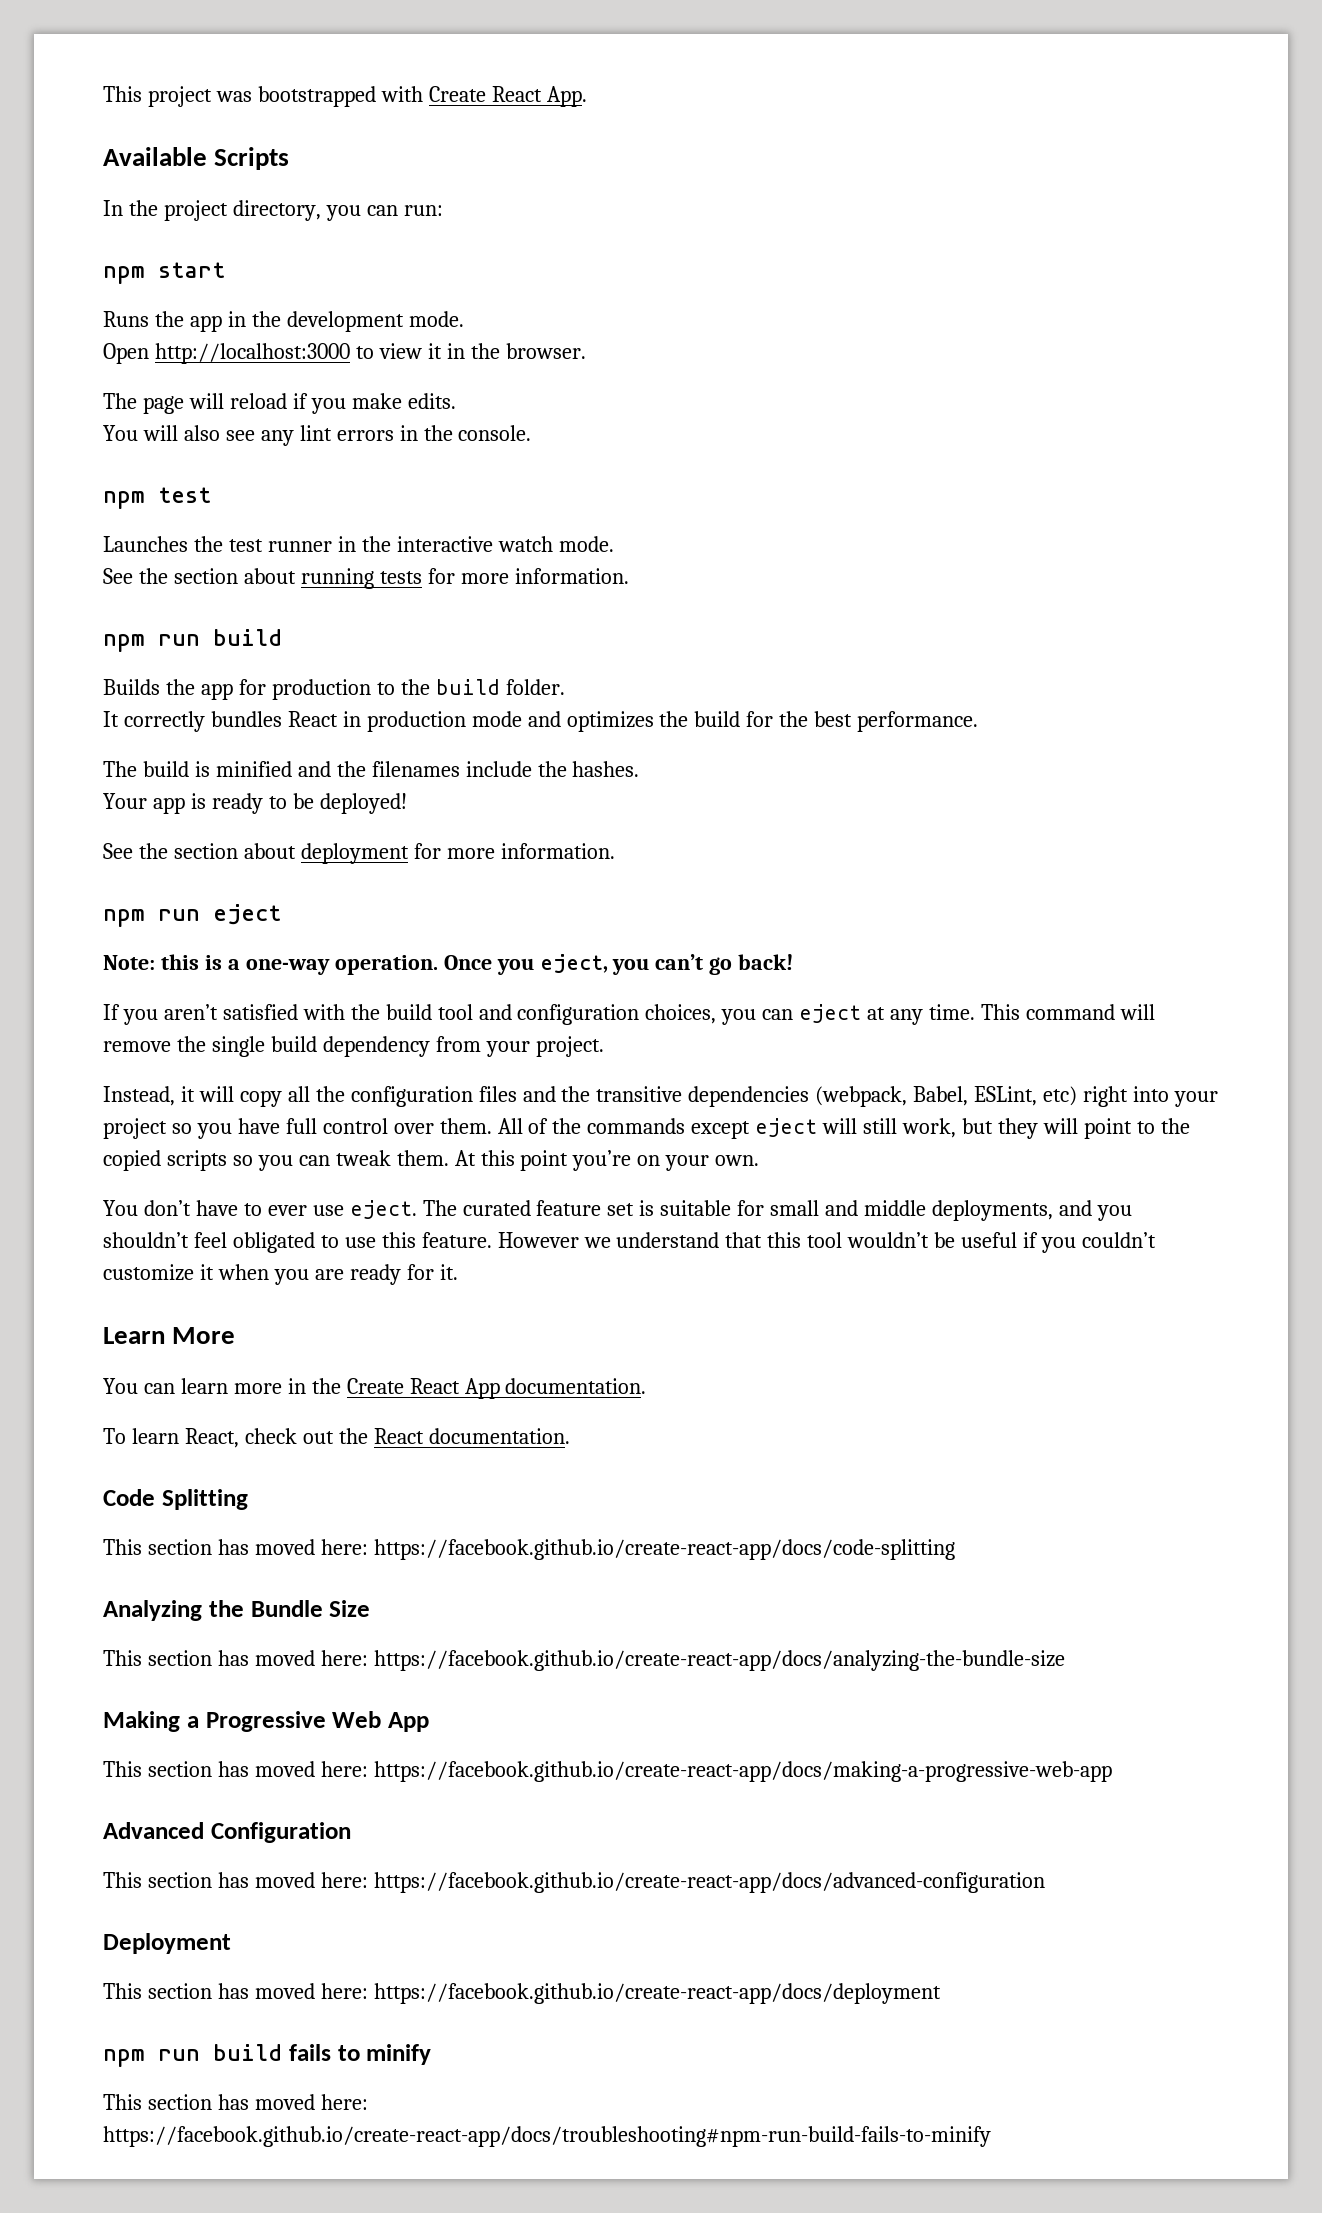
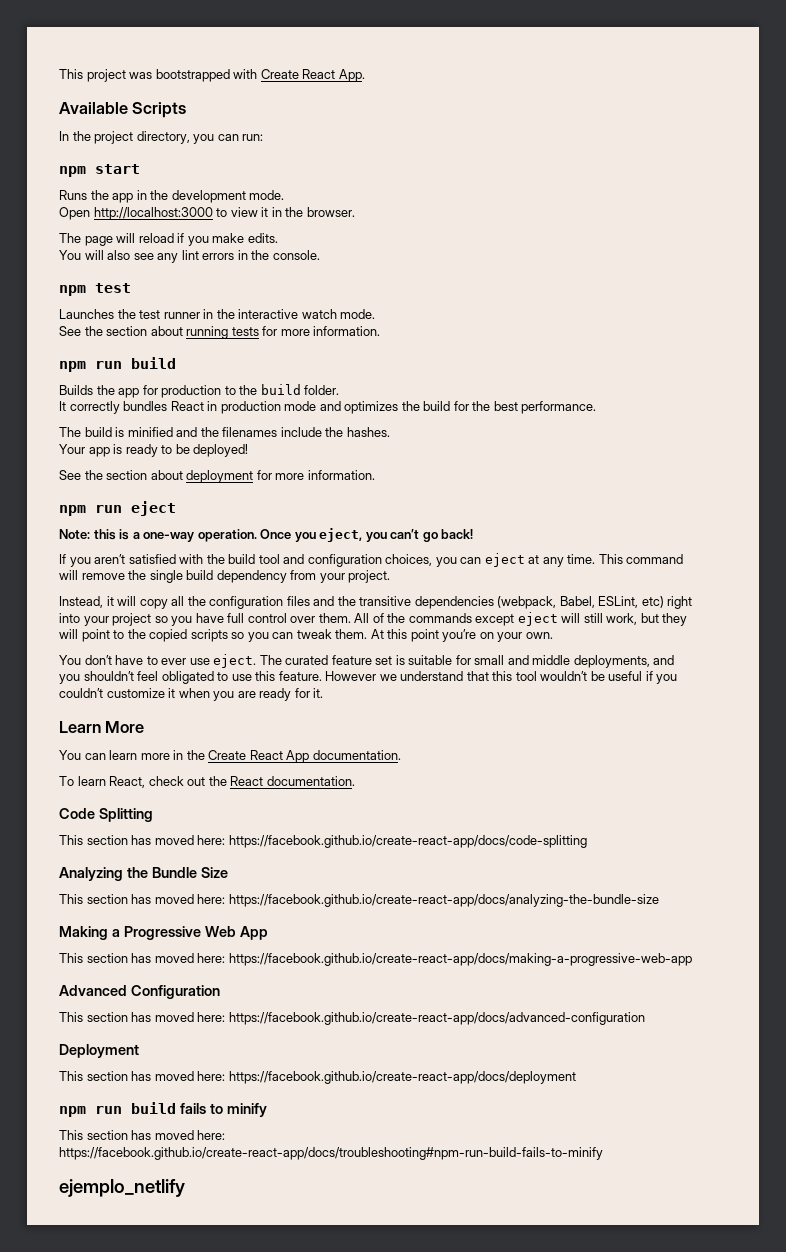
(991, 2136) none -> [59,1179,185,1197] // ejemplo_netlify

